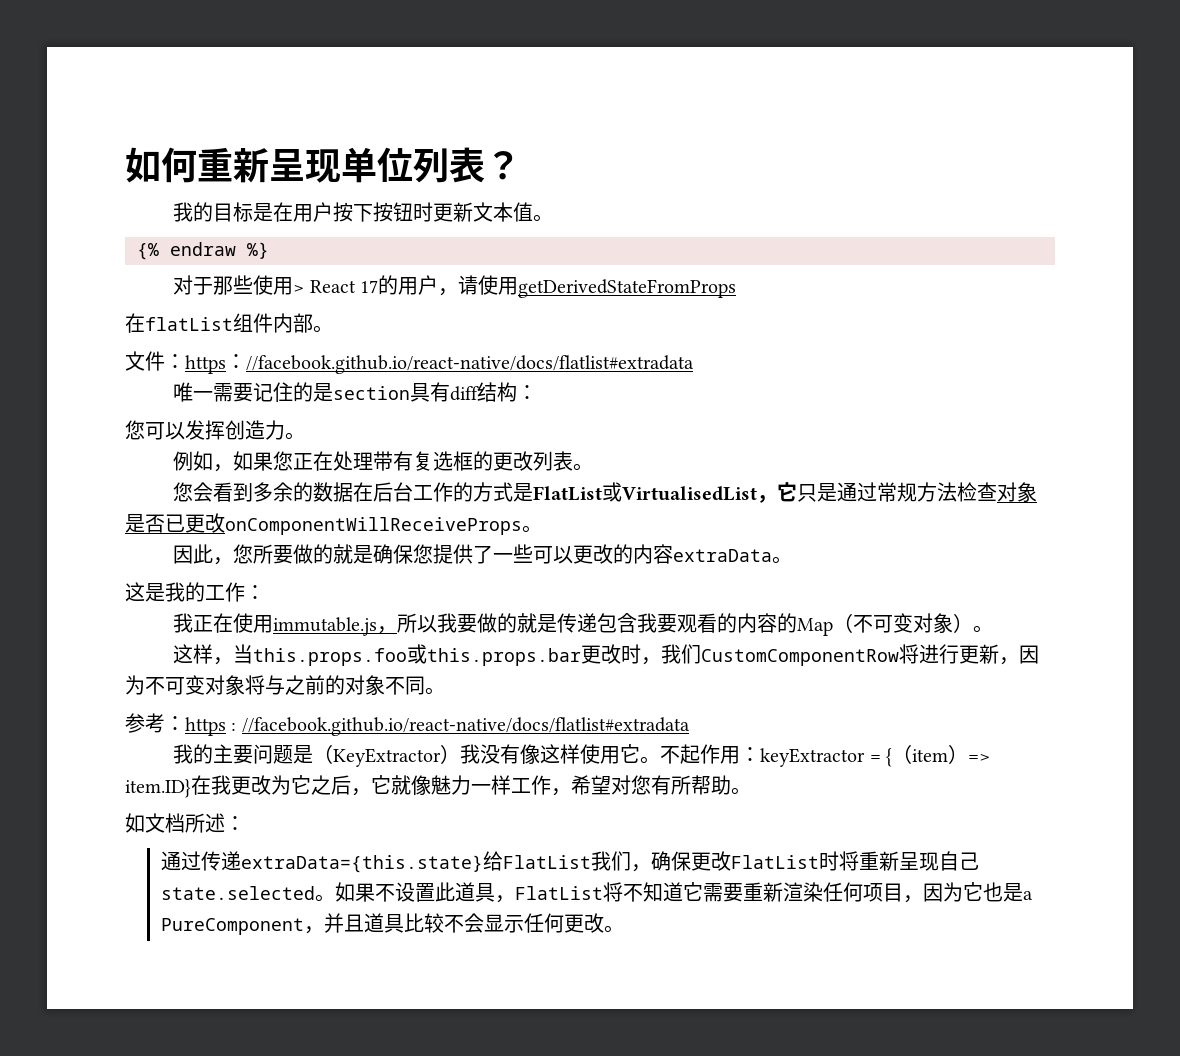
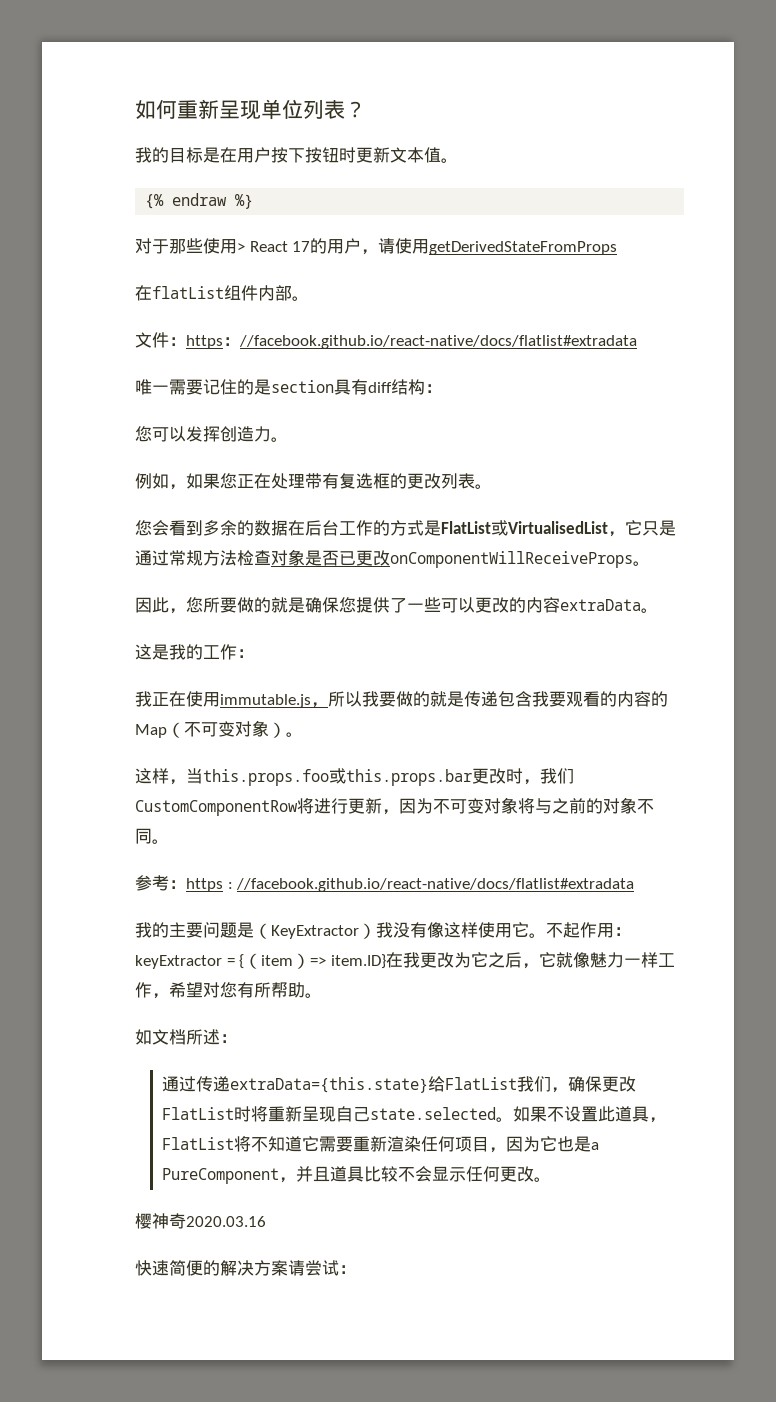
(625, 929) none -> [135,1213,266,1229] [135,1260,356,1276] // 樱神奇2020.03.16 // 快速简便的解决方案请尝试：

